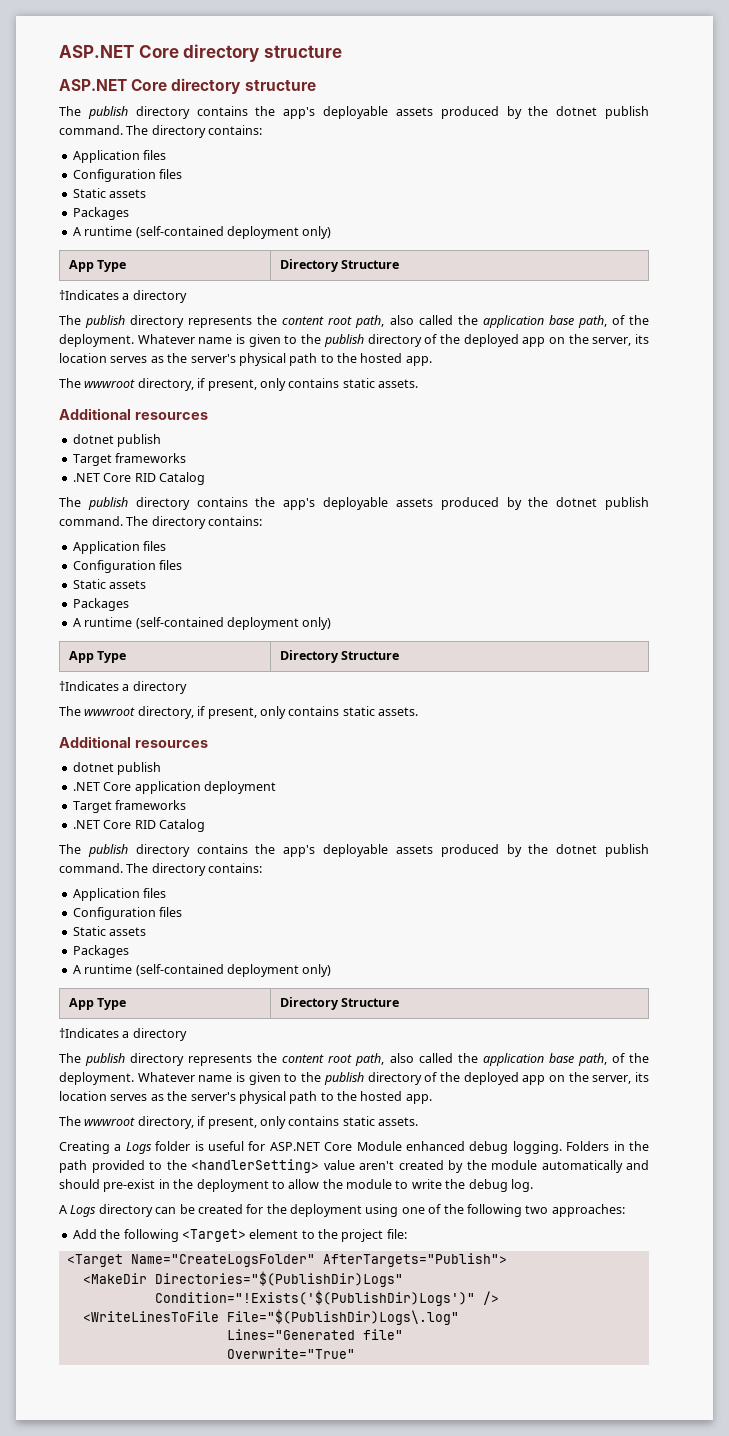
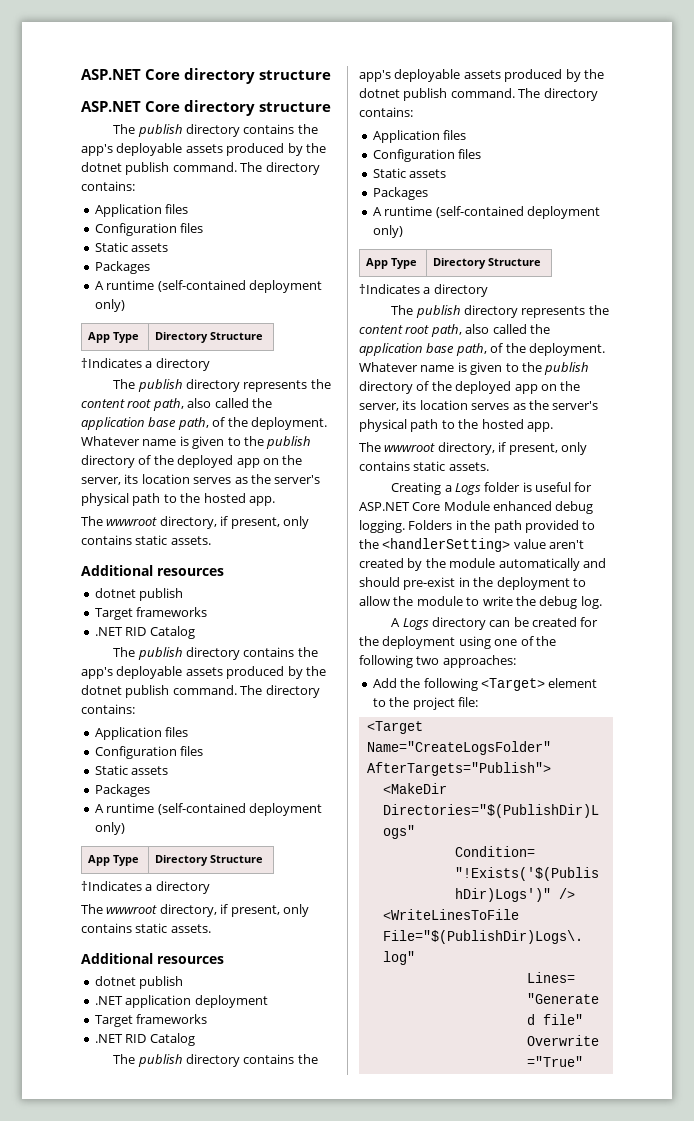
[103,473,132,482] Core -> (123, 631) none
[103,782,132,791] Core -> (123, 1000) none
[103,820,132,829] Core -> (123, 1038) none

